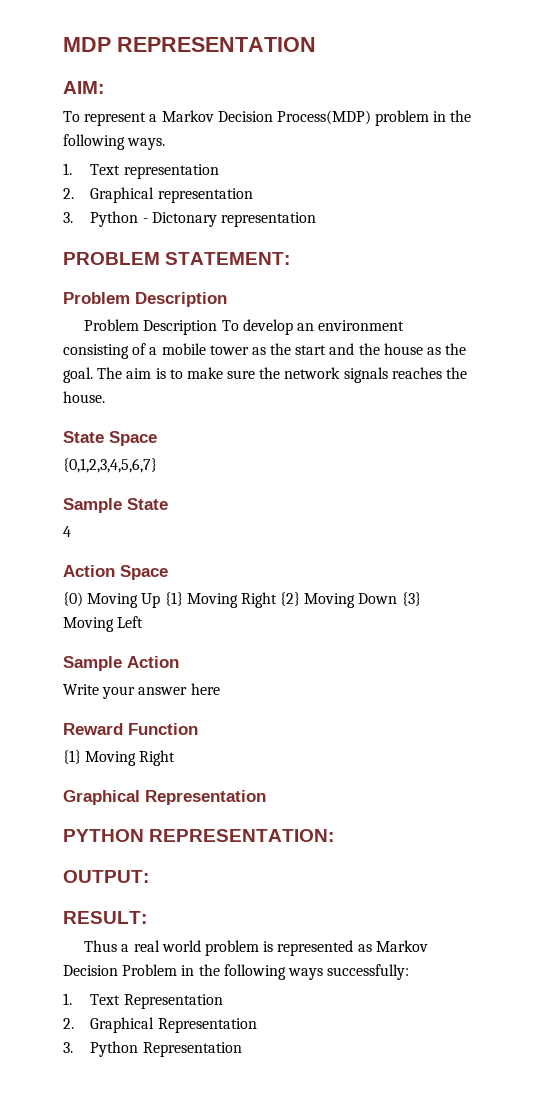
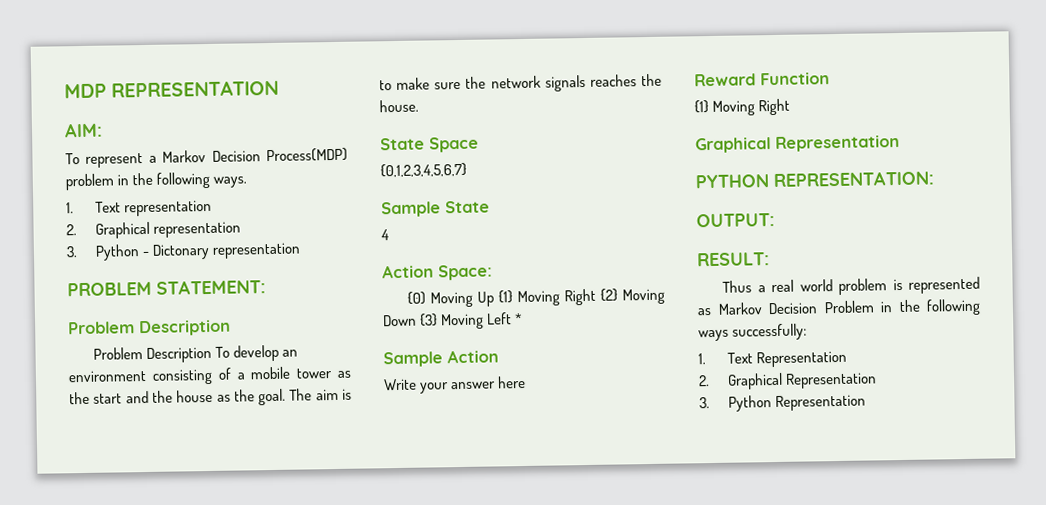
[120,565,168,580] Space -> [438,264,493,281] Space:
(144, 622) none -> [514,313,524,325] *

